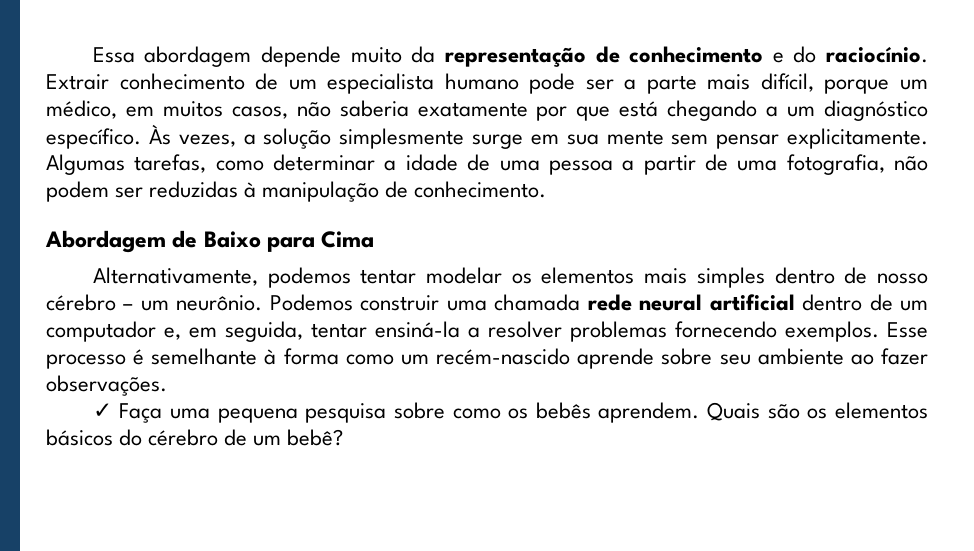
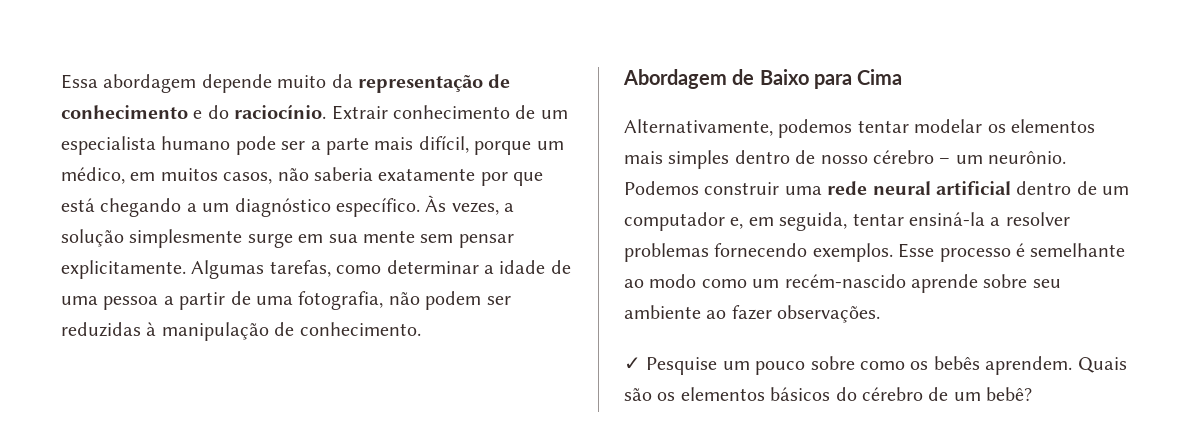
[494,294,581,311] chamada -> (822, 190) none
[264,348,339,365] à forma -> [624,274,697,288] ao modo
[119,403,387,423] Faça uma pequena pesquisa -> [646,357,806,375] Pesquise um pouco

